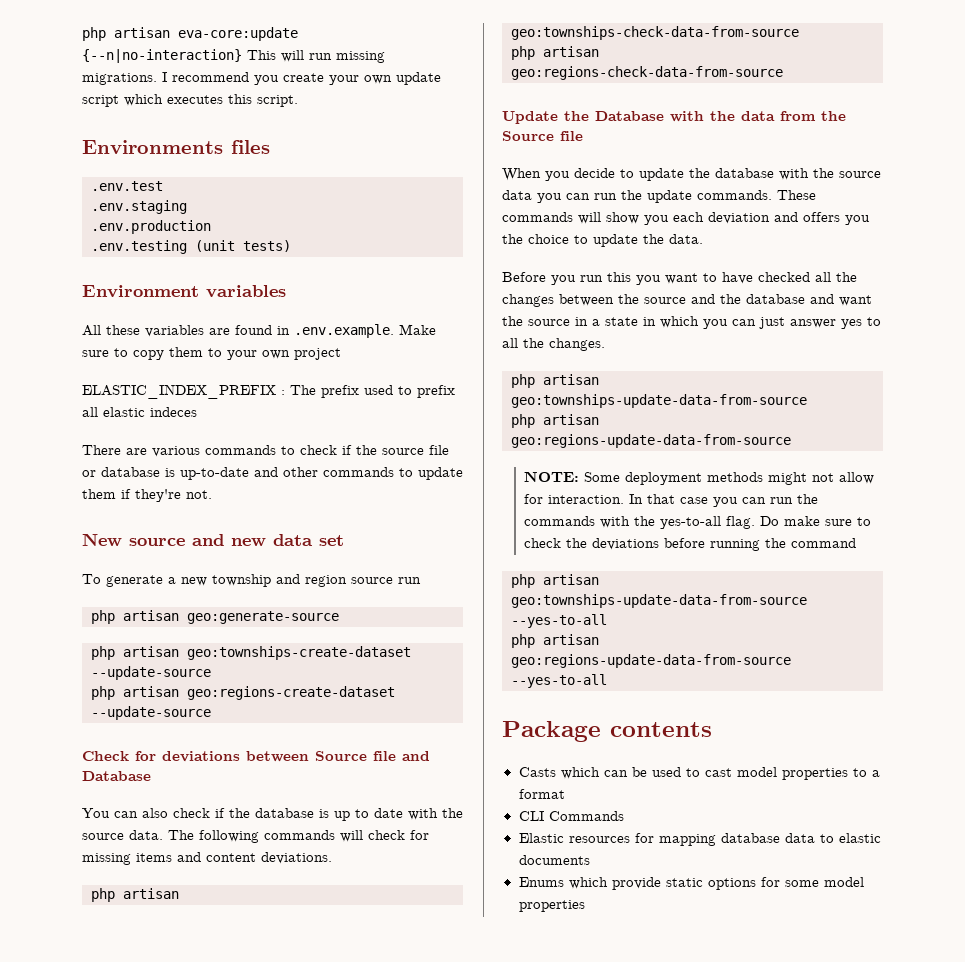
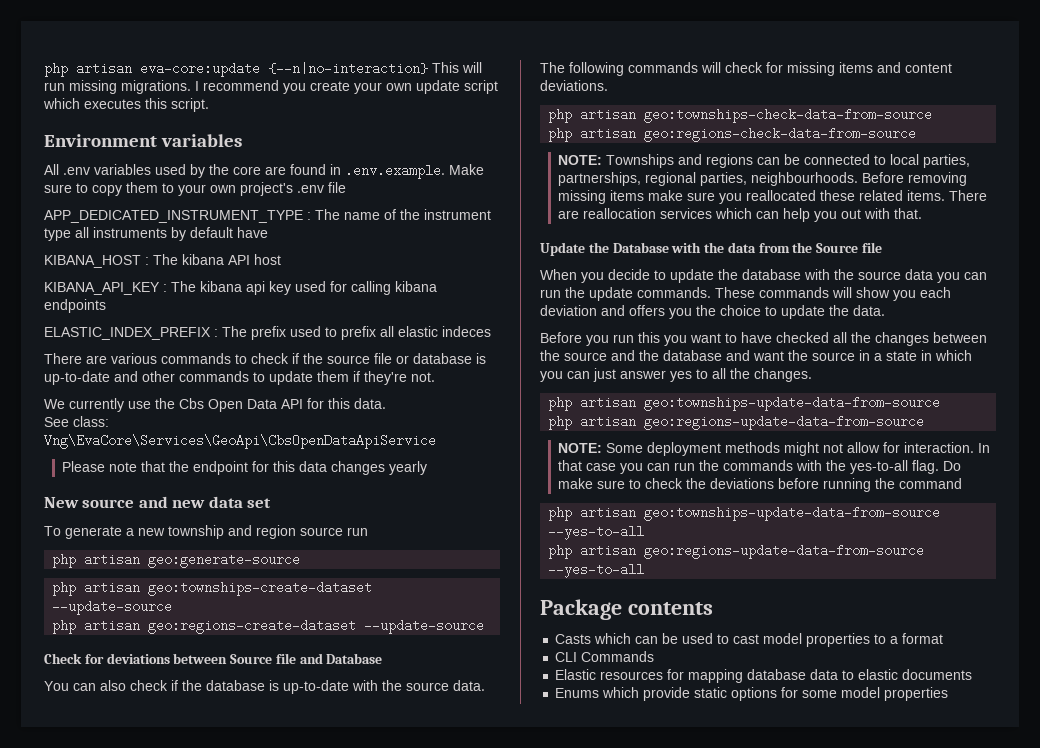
[82,140,270,154] [91,181,163,191] [91,200,187,214] [91,220,211,234] [91,240,291,254] [82,285,286,298] [82,325,204,337] Environments files // .env.test // .env.staging // .env.production // .env.testing (unit tests) // Environment variables // All these variables -> [44,134,243,147] [44,164,261,178] Environment variables // All .env variables used by the core
[294,348,341,360] project -> [240,182,346,196] [44,209,491,223] [44,227,268,241] [44,254,281,268] [44,281,437,295] [44,299,106,313] project's .env file // APP_DEDICATED_INSTRUMENT_TYPE : The name of the instrument type all instruments by default have // KIBANA_HOST : The kibana API host // KIBANA_API_KEY : The kibana api key used for calling kibana endpoints
(212, 494) none -> [44,398,386,412] [44,416,109,427] [44,434,436,449] [62,461,428,475] // We currently use the Cbs Open Data API for this data. // See class: Vng\EvaCore\Services\GeoApi\CbsOpenDataApiService // Please note that the endpoint for this data changes yearly
[334,808,403,821] up to date -> [283,680,349,694] up-to-date
(783, 73) none -> [558,154,971,168] [558,172,968,186] [558,190,988,204] [558,208,923,222] // NOTE: Townships and regions can be connected to local parties, partnerships, regional parties, neighbourhoods. Before removing missing items make sure you reallocated these related items. There are reallocation services which can help you out with that.

